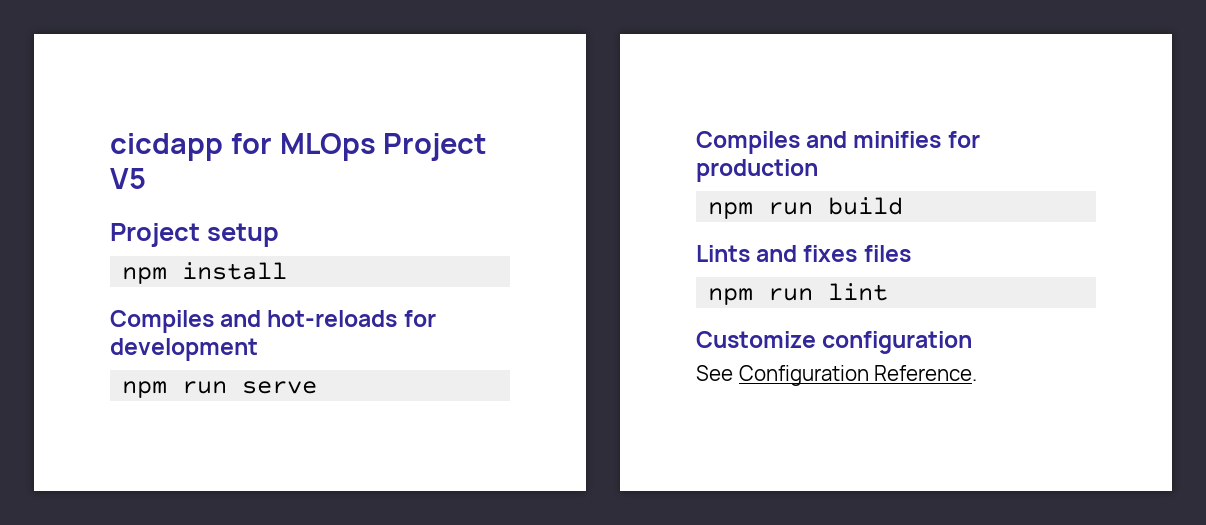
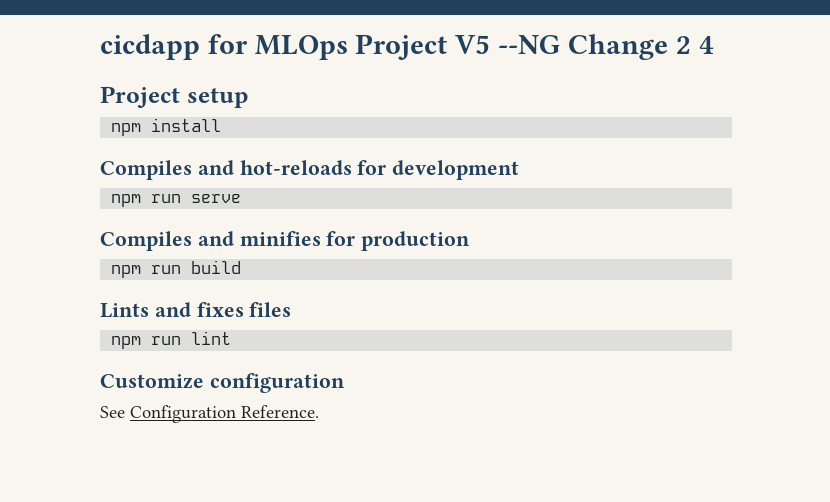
(146, 178) none -> [498,34,714,60] --NG Change 2 4

